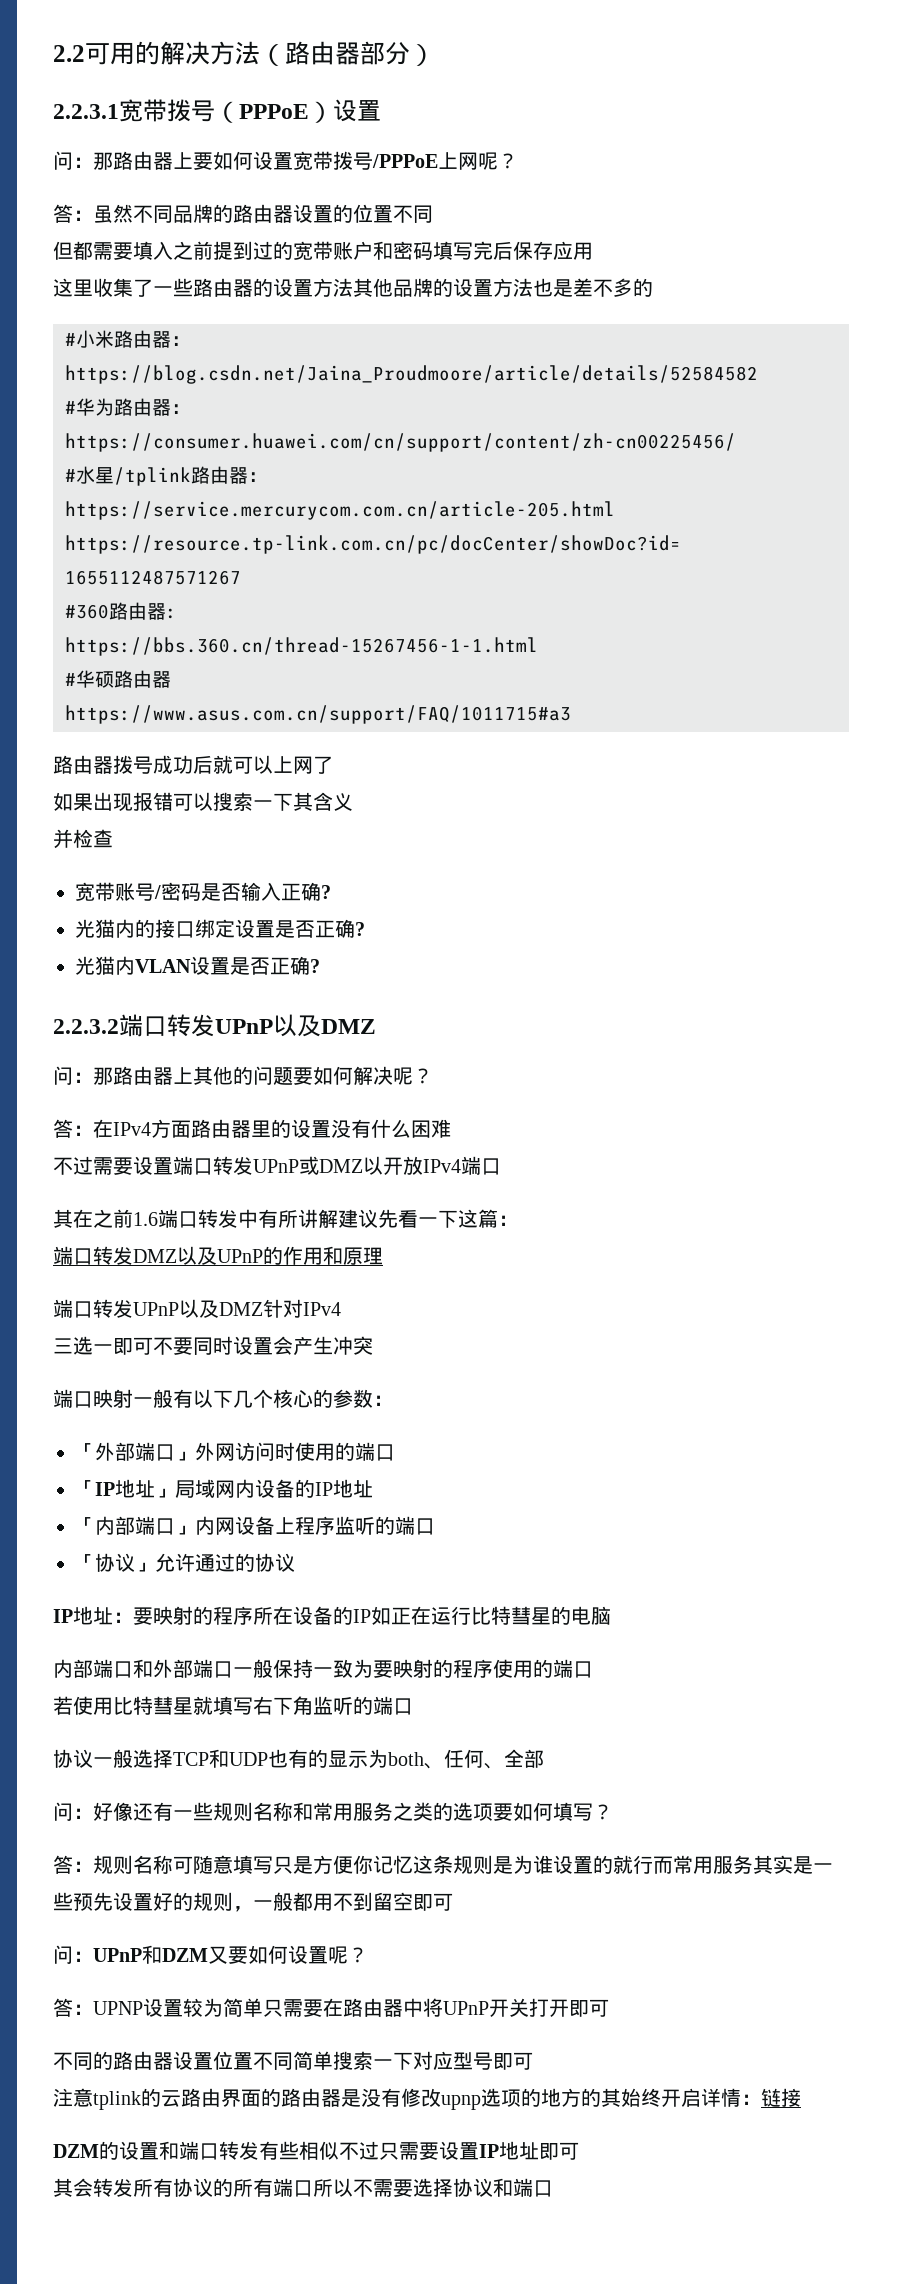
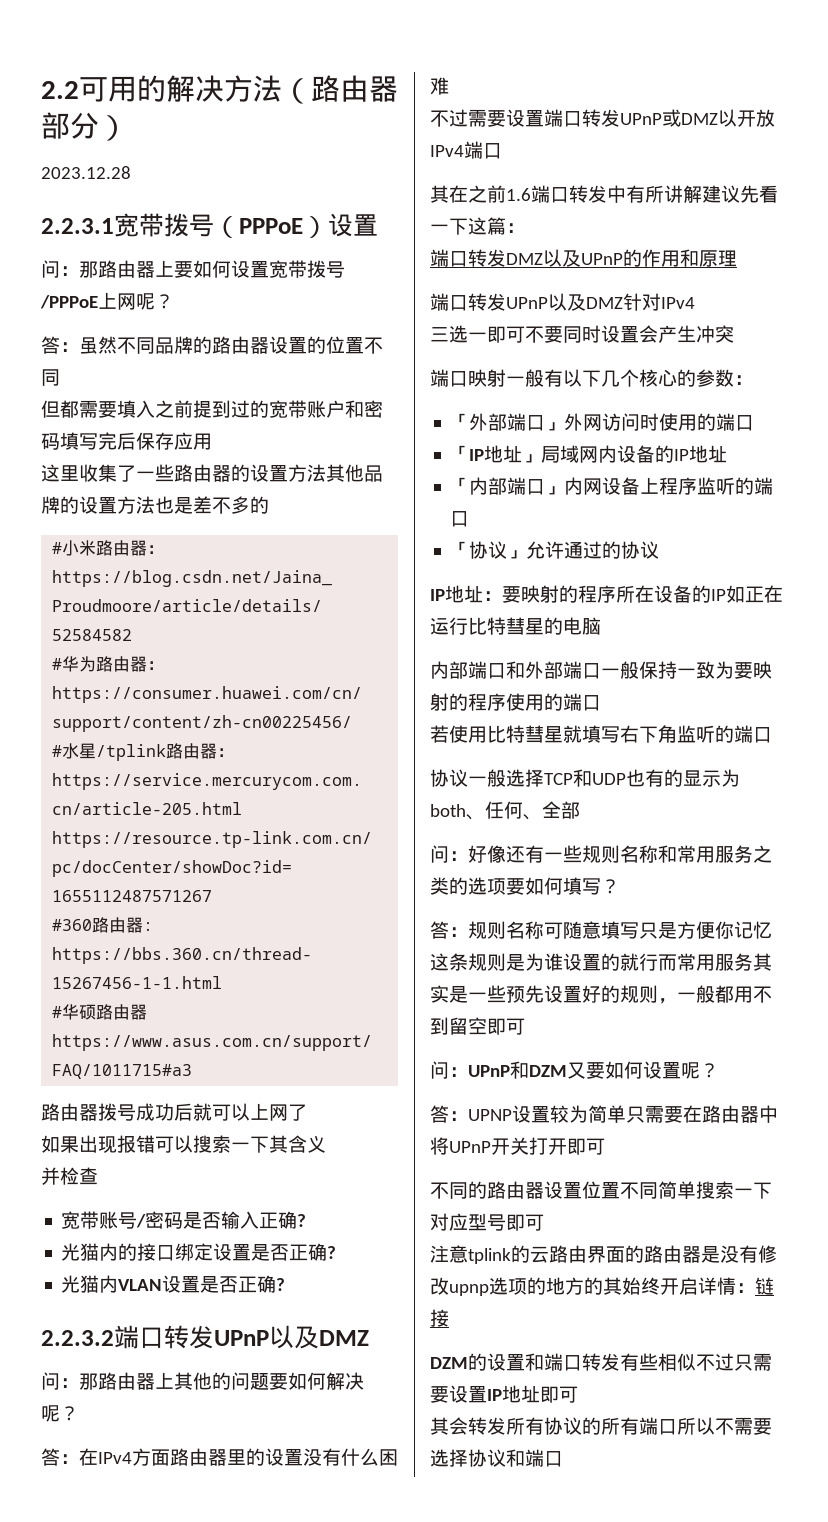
(435, 55) none -> [41,166,131,179] // 2023.12.28

